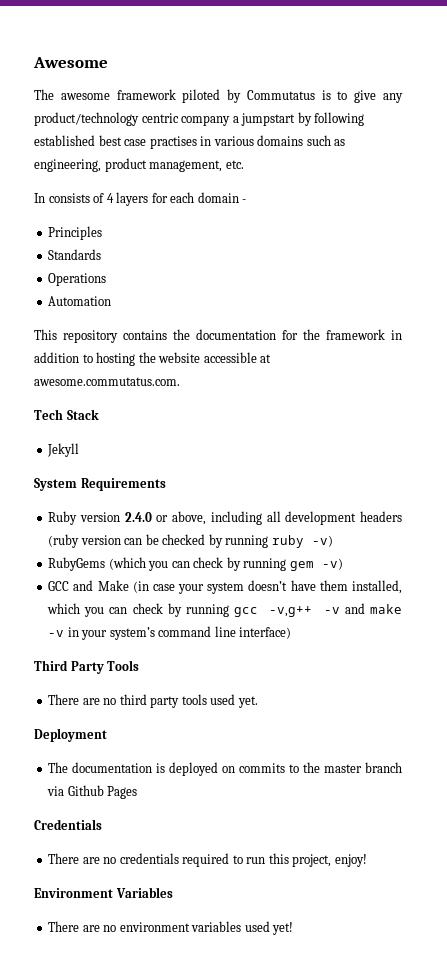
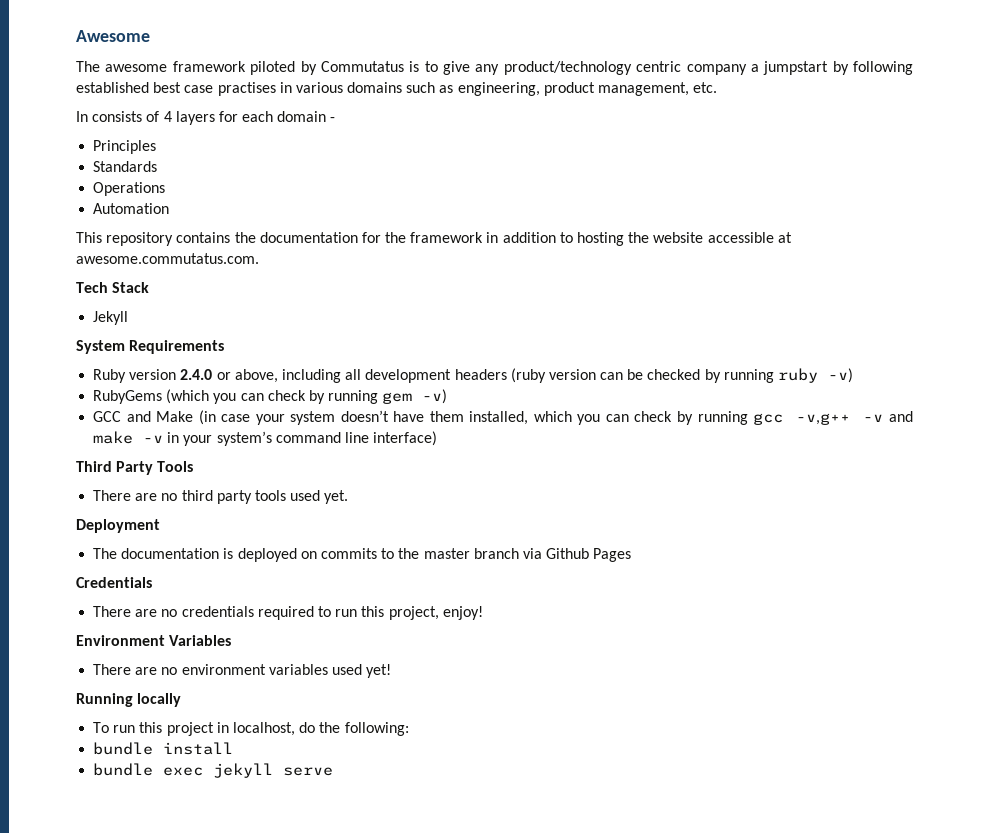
(294, 928) none -> [76,693,182,707] [93,722,409,736] [93,742,234,755] [93,763,334,778] // Running locally // To run this project in localhost, do the following: // bundle install // bundle exec jekyll serve

